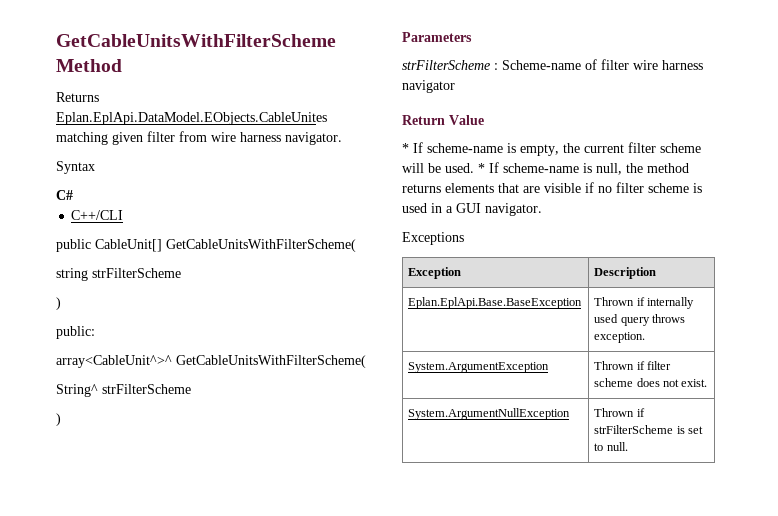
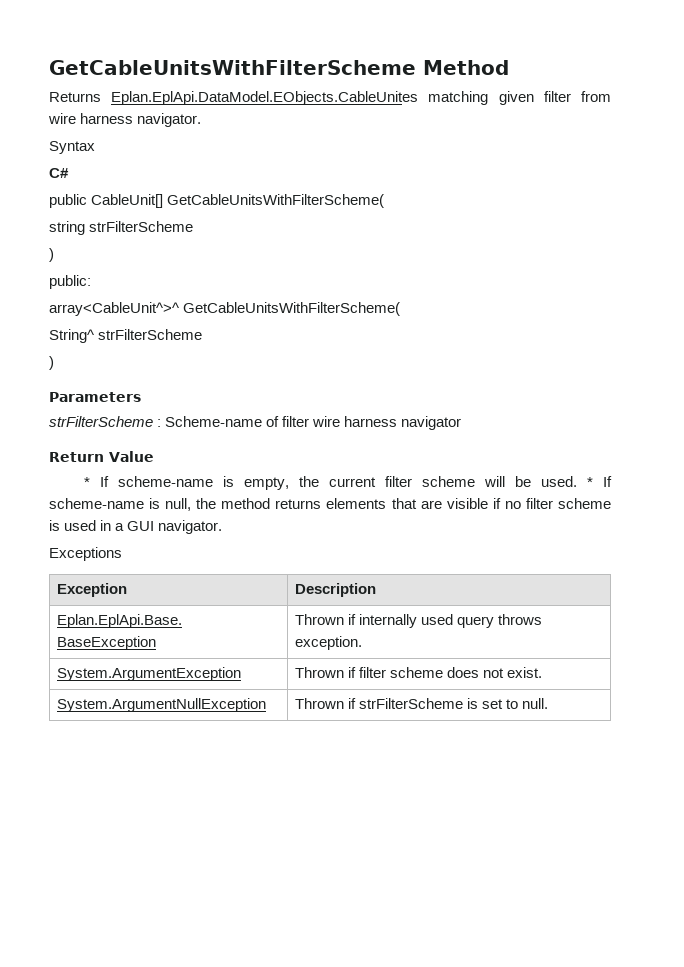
[71,210,124,220] // C++/CLI -> (69, 173) none

